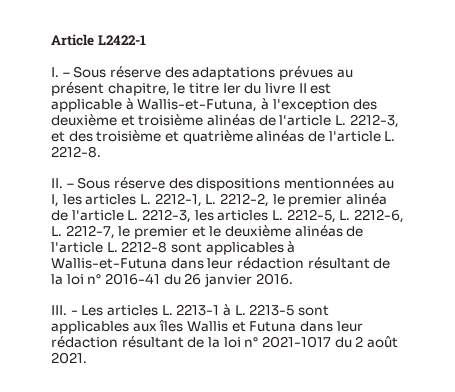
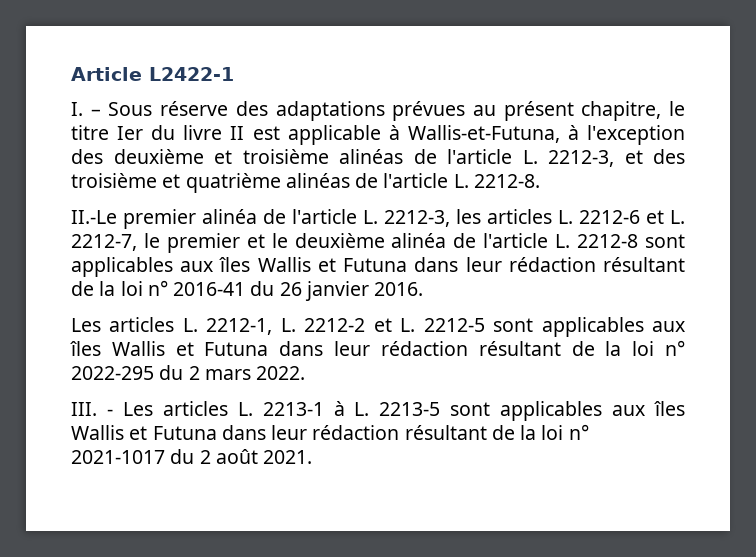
[51,177,394,191] [51,193,285,207] II. – Sous réserve des dispositions mentionnées au I, les articles L. 2212-1, L. 2212-2, le -> [71,210,117,224] II.-Le
[286,209,404,223] 2212-5, L. 2212-6, -> [579,210,664,224] 2212-6 et
[294,225,343,237] alinéas -> [391,233,447,248] alinéa
[287,241,296,253] [51,258,167,269] à Wallis-et-Futuna -> [180,257,408,272] aux îles Wallis et Futuna
(293, 279) none -> [71,317,685,337] [70,340,686,356] [71,365,306,380] // Les articles L. 2212-1, L. 2212-2 et L. 2212-5 sont applicables aux îles Wallis et Futuna dans leur rédaction résultant de la loi n° 2022-295 du 2 mars 2022.

